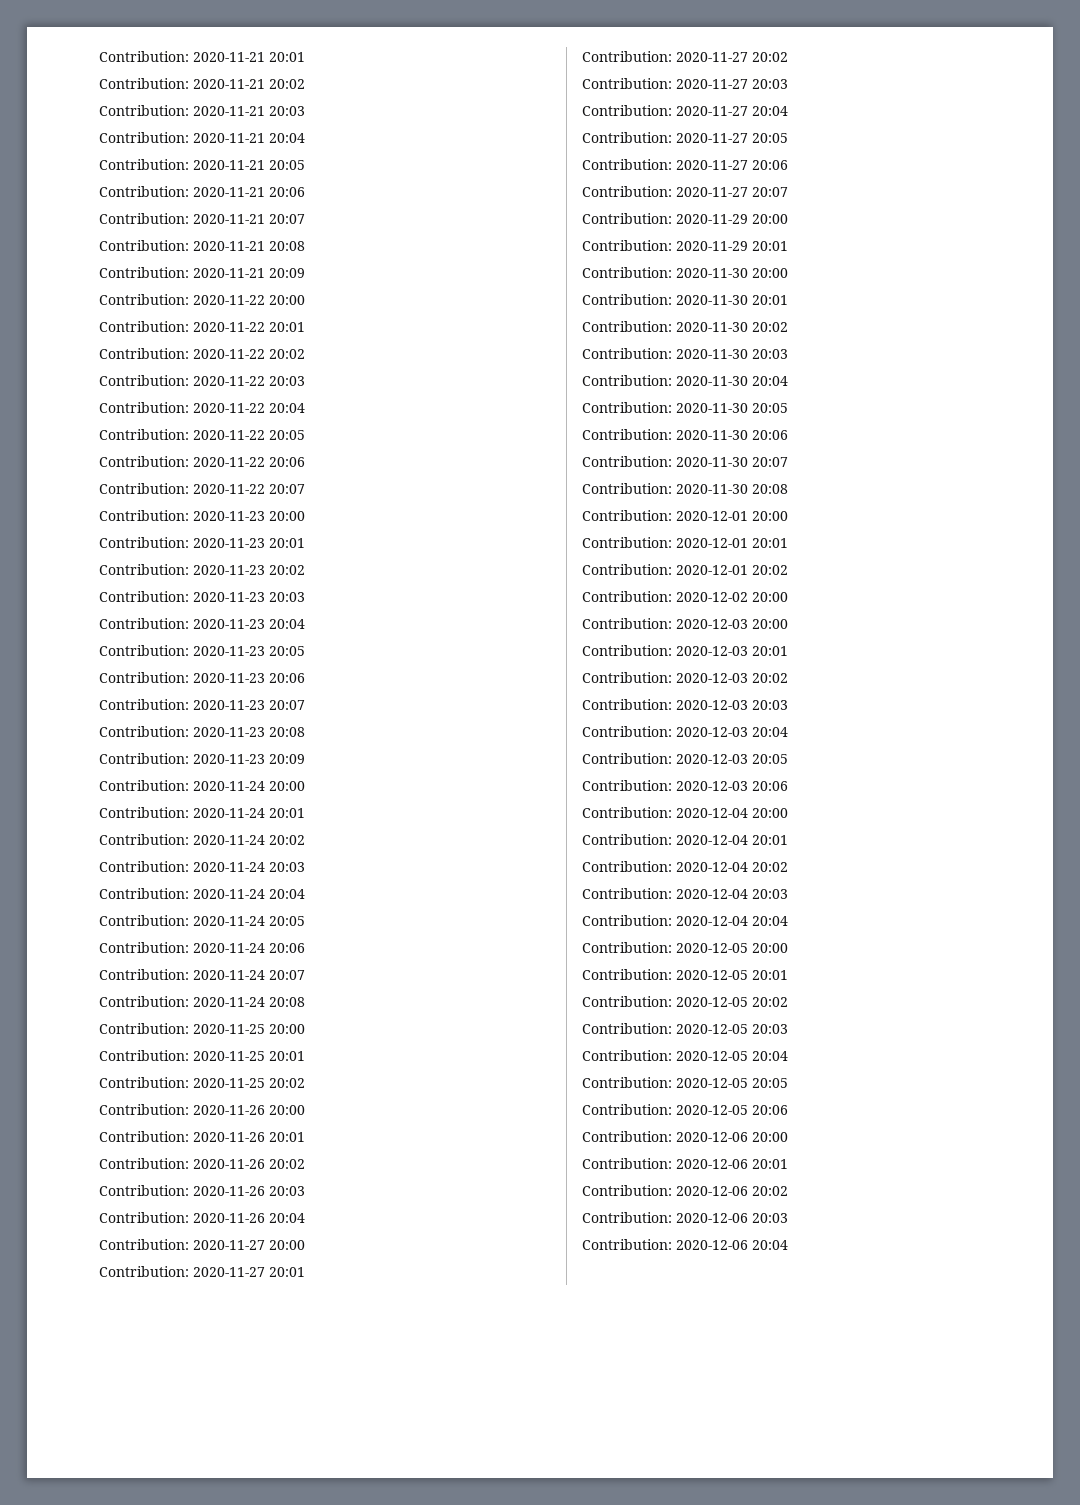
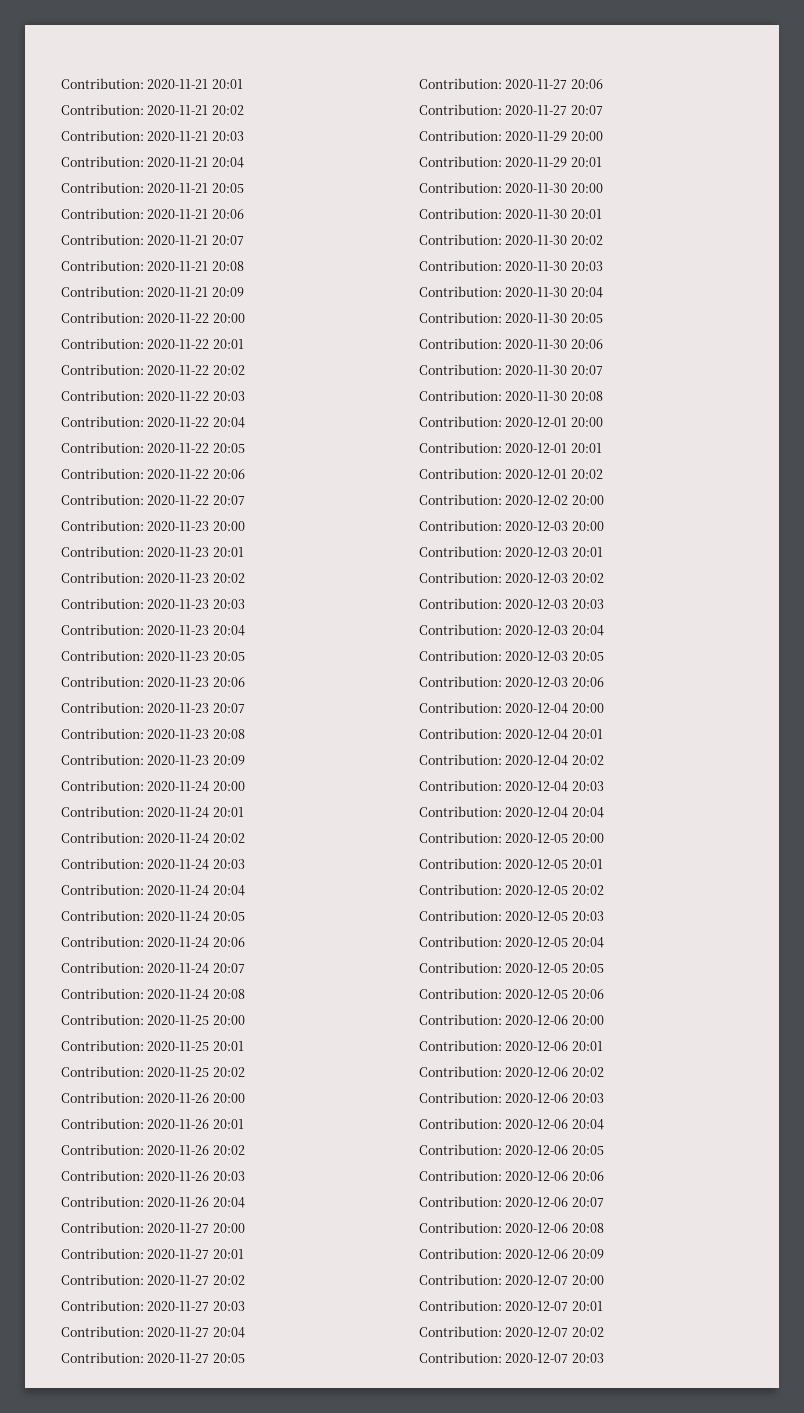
(788, 1245) none -> [419,1144,604,1155] [419,1170,604,1181] [419,1196,604,1207] [419,1222,604,1233] [419,1248,604,1259] [419,1274,604,1285] [419,1300,603,1311] [419,1326,604,1337] [419,1352,604,1363] // Contribution: 2020-12-06 20:05 // Contribution: 2020-12-06 20:06 // Contribution: 2020-12-06 20:07 // Contribution: 2020-12-06 20:08 // Contribution: 2020-12-06 20:09 // Contribution: 2020-12-07 20:00 // Contribution: 2020-12-07 20:01 // Contribution: 2020-12-07 20:02 // Contribution: 2020-12-07 20:03

